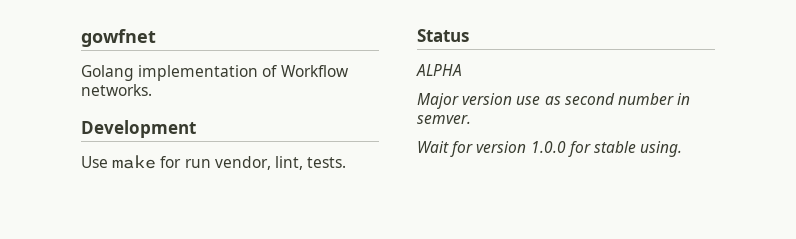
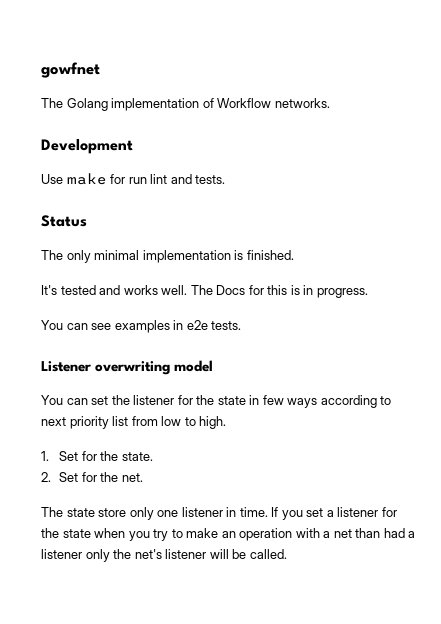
(156, 38) none -> [41,98,63,108] The
[214,156,303,170] vendor, lint, -> [150,174,192,184] lint and
[416,64,462,76] [417,93,691,109] [417,114,471,124] [417,141,683,157] ALPHA // Major version use as second number in semver. // Wait for version 1.0.0 for stable using. -> [41,250,294,263] [41,285,368,298] [41,320,242,333] [41,360,214,375] [41,395,392,408] [41,416,227,429] [41,451,153,461] [41,472,143,482] [41,507,397,520] [41,528,416,541] [41,549,287,562] The only minimal implementation is finished. // It's tested and works well. The Docs for this is in progress. // You can see examples in e2e tests. // Listener overwriting model // You can set the listener for the state in few ways according to next priority list from low to high. // 1. Set for the state. // 2. Set for the net. // The state store only one listener in time. If you set a listener for the state when you try to make an operation with a net than had a listener only the net's listener will be called.

